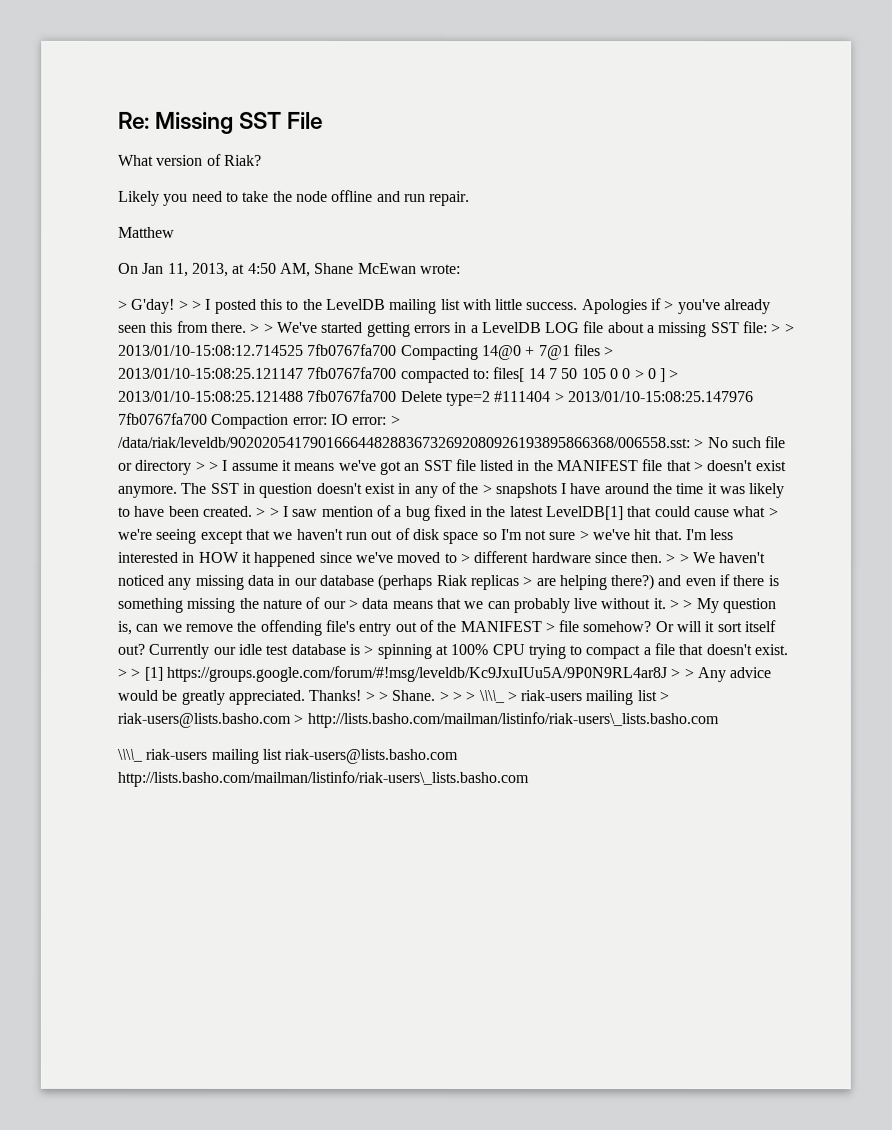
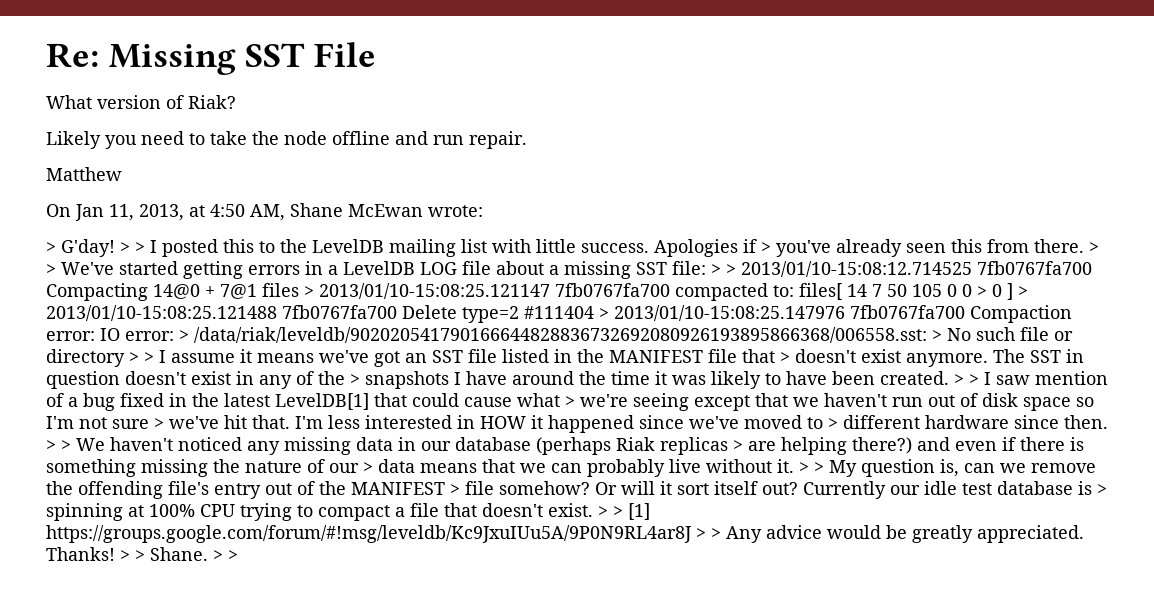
[465,690,670,706] [117,711,719,729] [117,748,459,765] [117,770,529,788] > \\\\_ > riak-users mailing list > riak-users@lists.basho.com > http://lists.basho.com/mailman/listinfo/riak-users\_lists.basho.com // \\\\_ riak-users mailing list riak-users@lists.basho.com http://lists.basho.com/mailman/listinfo/riak-users\_lists.basho.com -> (238, 555) none

